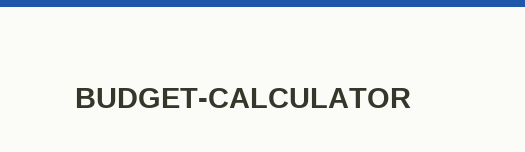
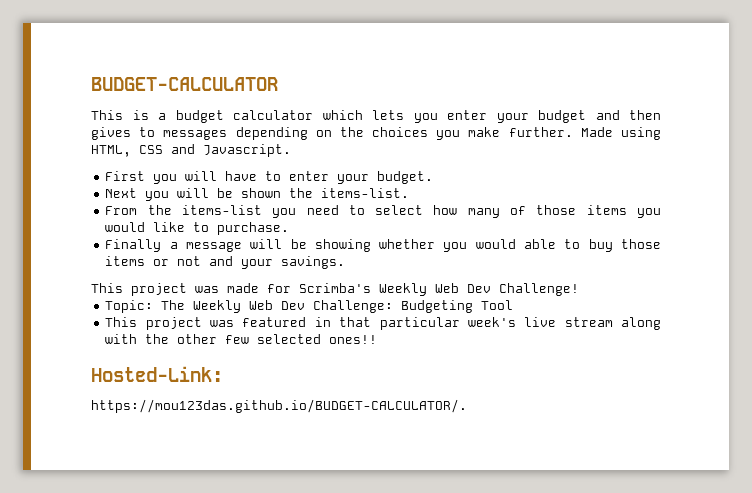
(411, 98) none -> [91,110,661,123] [91,127,661,140] [91,144,291,157] [105,171,434,184] [105,188,410,201] [105,205,661,218] [105,222,290,235] [105,239,661,252] [105,256,346,269] [91,283,579,296] [105,300,514,313] [105,317,662,330] [105,334,378,344] [91,366,223,382] [91,399,467,413] // This is a budget calculator which lets you enter your budget and then gives to messages depending on the choices you make further. Made using HTML, CSS and Javascript. // First you will have to enter your budget. // Next you will be shown the items-list. // From the items-list you need to select how many of those items you would like to purchase. // Finally a message will be showing whether you would able to buy those items or not and your savings. // This project was made for Scrimba's Weekly Web Dev Challenge! // Topic: The Weekly Web Dev Challenge: Budgeting Tool // This project was featured in that particular week's live stream along with the other few selected ones!! // Hosted-Link: // https://mou123das.github.io/BUDGET-CALCULATOR/.

